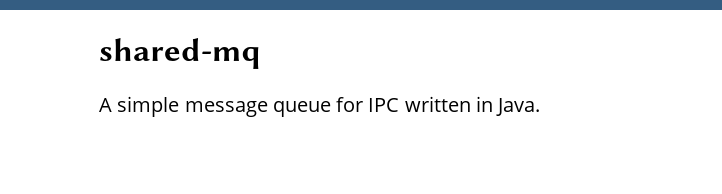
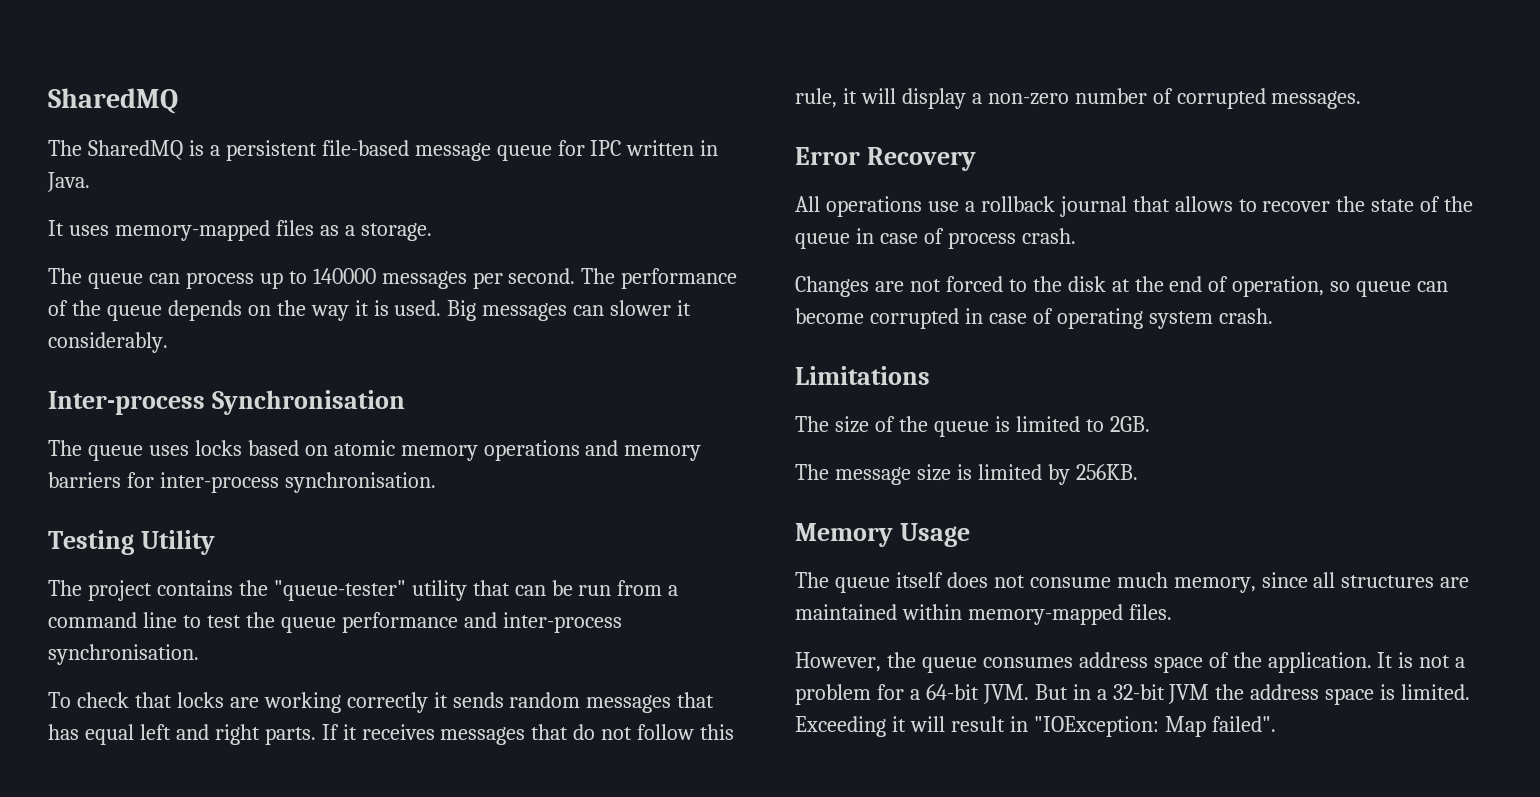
[99,38,261,69] [99,96,180,117] shared-mq // A simple -> [48,88,178,114] [48,140,409,161] SharedMQ // The SharedMQ is a persistent file-based
(541, 107) none -> [48,220,432,241] [48,268,738,289] [48,300,692,321] [48,332,168,353] [48,390,405,415] [48,440,702,461] [48,472,436,493] [48,530,215,555] [48,580,679,601] [48,612,622,633] [48,644,199,665] [48,692,715,713] [48,724,735,745] [795,88,1362,109] [795,147,976,171] [795,196,1474,217] [795,228,1076,249] [795,276,1449,297] [795,308,1273,329] [795,366,930,385] [795,416,1150,437] [795,464,1138,485] [795,523,970,547] [795,572,1470,593] [795,604,1172,625] [795,652,1466,673] [795,684,1471,705] [795,716,1276,737] // It uses memory-mapped files as a storage. // The queue can process up to 140000 messages per second. The performance of the queue depends on the way it is used. Big messages can slower it considerably. // Inter-process Synchronisation // The queue uses locks based on atomic memory operations and memory barriers for inter-process synchronisation. // Testing Utility // The project contains the "queue-tester" utility that can be run from a command line to test the queue performance and inter-process synchronisation. // To check that locks are working correctly it sends random messages that has equal left and right parts. If it receives messages that do not follow this rule, it will display a non-zero number of corrupted messages. // Error Recovery // All operations use a rollback journal that allows to recover the state of the queue in case of process crash. // Changes are not forced to the disk at the end of operation, so queue can become corrupted in case of operating system crash. // Limitations // The size of the queue is limited to 2GB. // The message size is limited by 256KB. // Memory Usage // The queue itself does not consume much memory, since all structures are maintained within memory-mapped files. // However, the queue consumes address space of the application. It is not a problem for a 64-bit JVM. But in a 32-bit JVM the address space is limited. Exceeding it will result in "IOException: Map failed".

